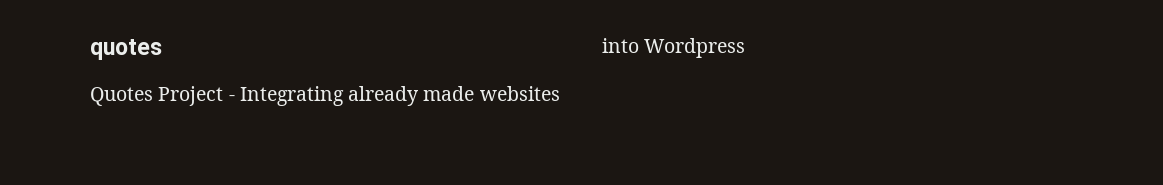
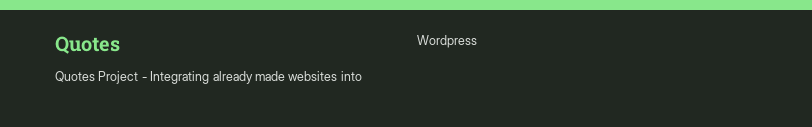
[90,39,162,60] quotes -> [55,36,120,54] Quotes

